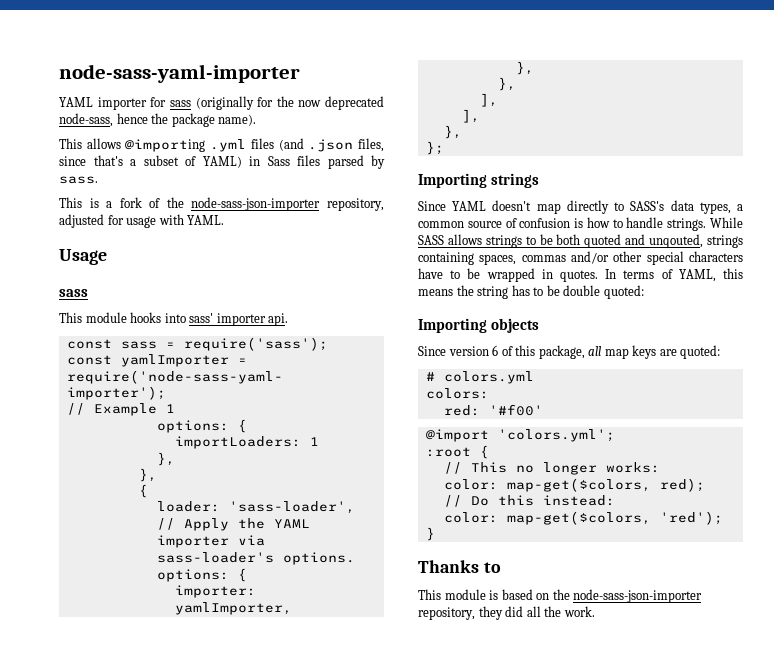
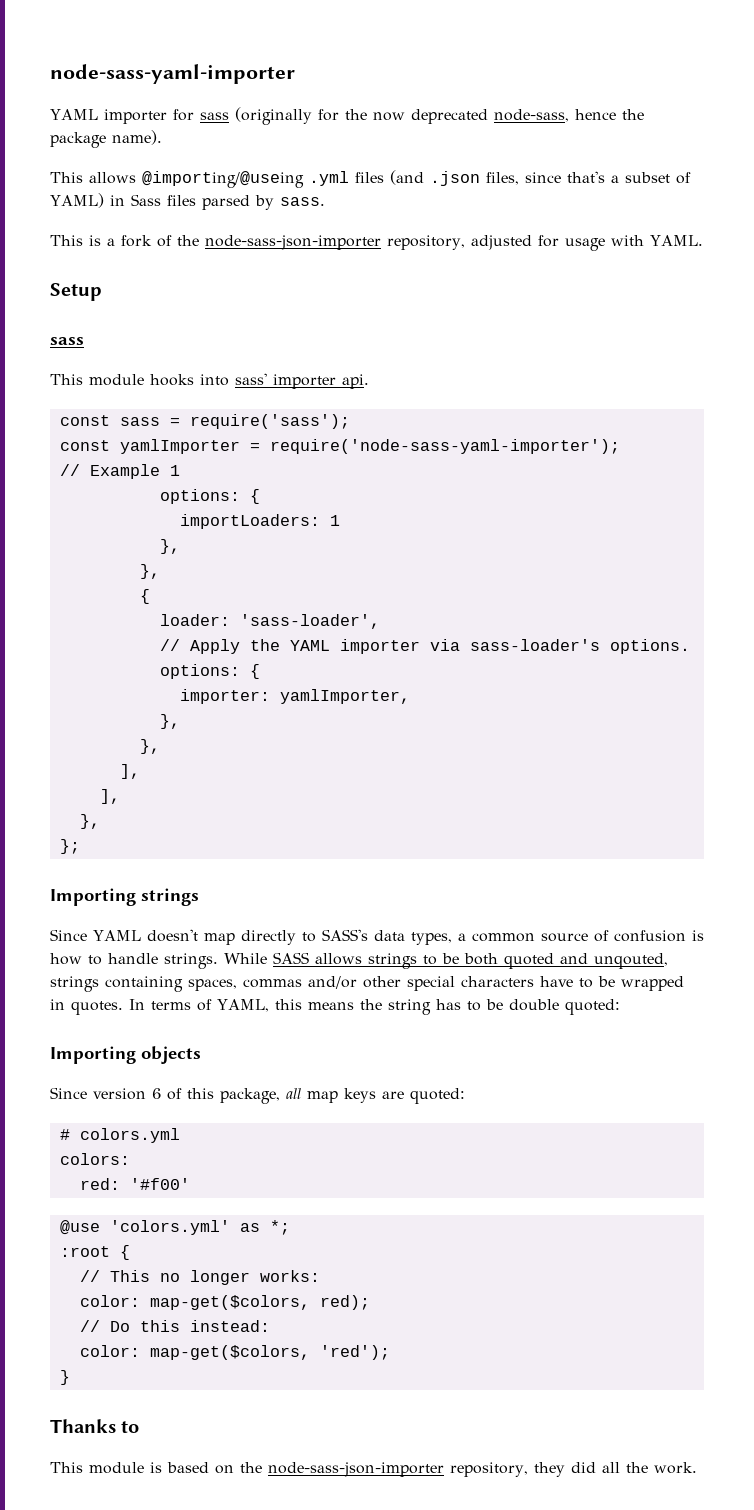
[125,139,206,152] @importing -> [142,171,304,188] @importing/@useing
[59,249,107,265] Usage -> [50,283,102,301] Setup
[425,429,615,442] @import 'colors.yml'; -> [59,1220,290,1235] @use 'colors.yml' as *;

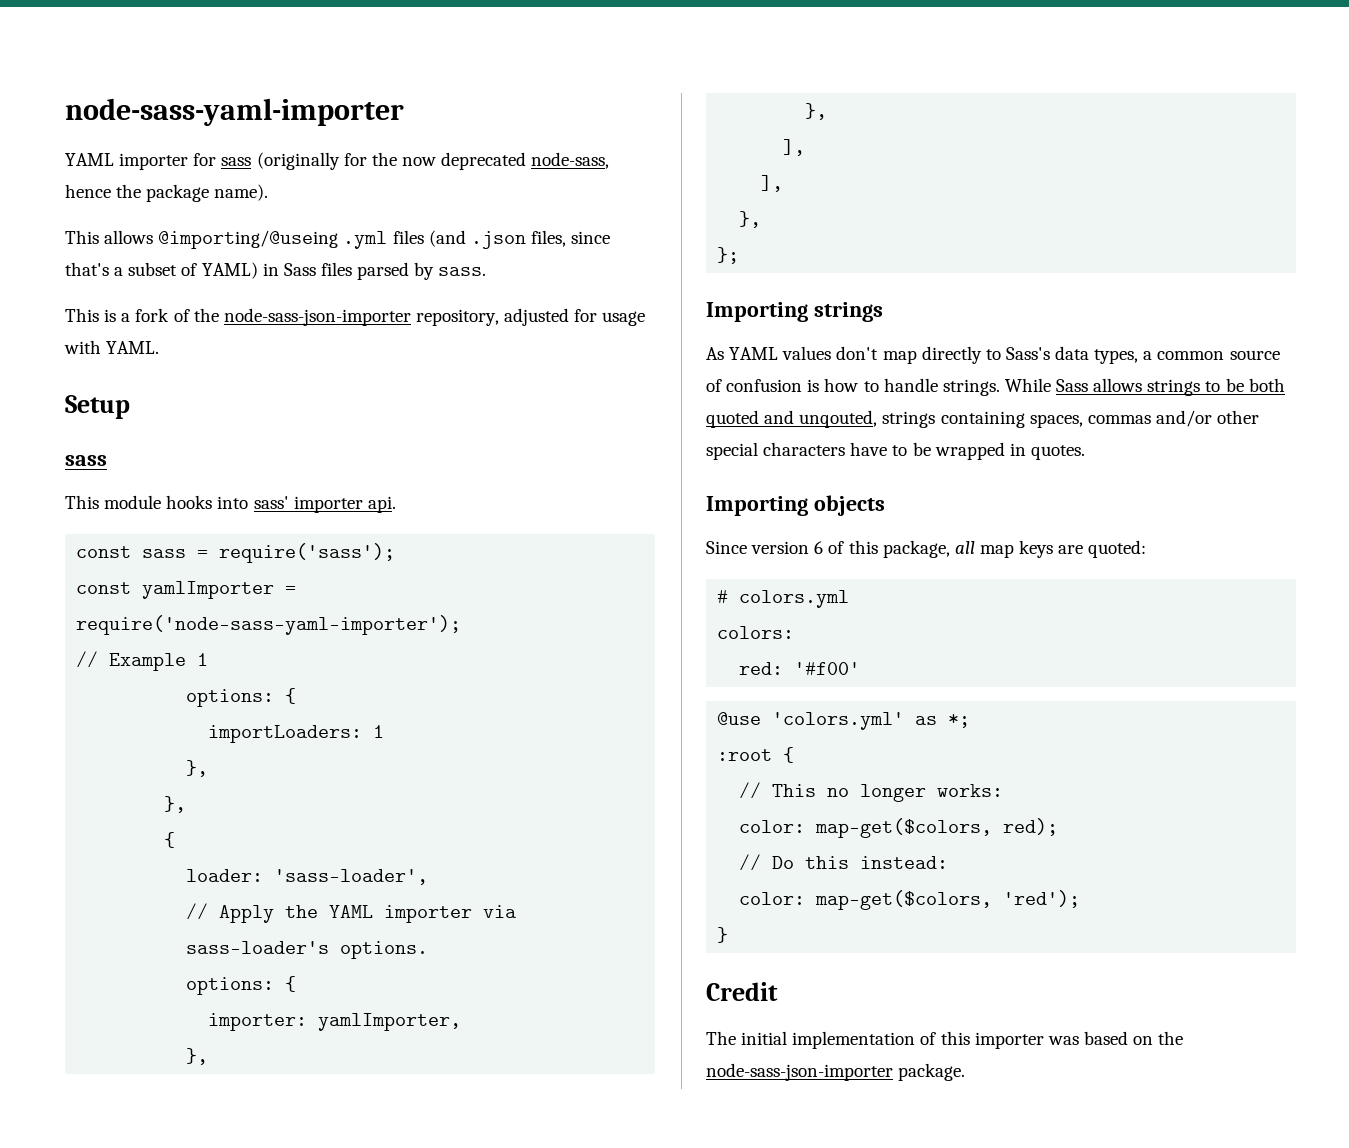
[50,929,198,942] Since YAML doesn't -> [706,346,879,360] As YAML values don't
[321,929,368,941] SASS's -> [1005,347,1050,360] Sass's
[273,952,309,964] SASS -> [1056,379,1089,392] Sass
[129,999,620,1015] In terms of YAML, this means the string has to be double quoted: -> (1085, 452) none
[50,1419,140,1433] [50,1462,697,1477] Thanks to // This module is based on the node-sass-json-importer repository, they did all the work. -> [706,982,778,1001] [706,1031,1184,1049] [706,1063,966,1081] Credit // The initial implementation of this importer was based on the node-sass-json-importer package.

